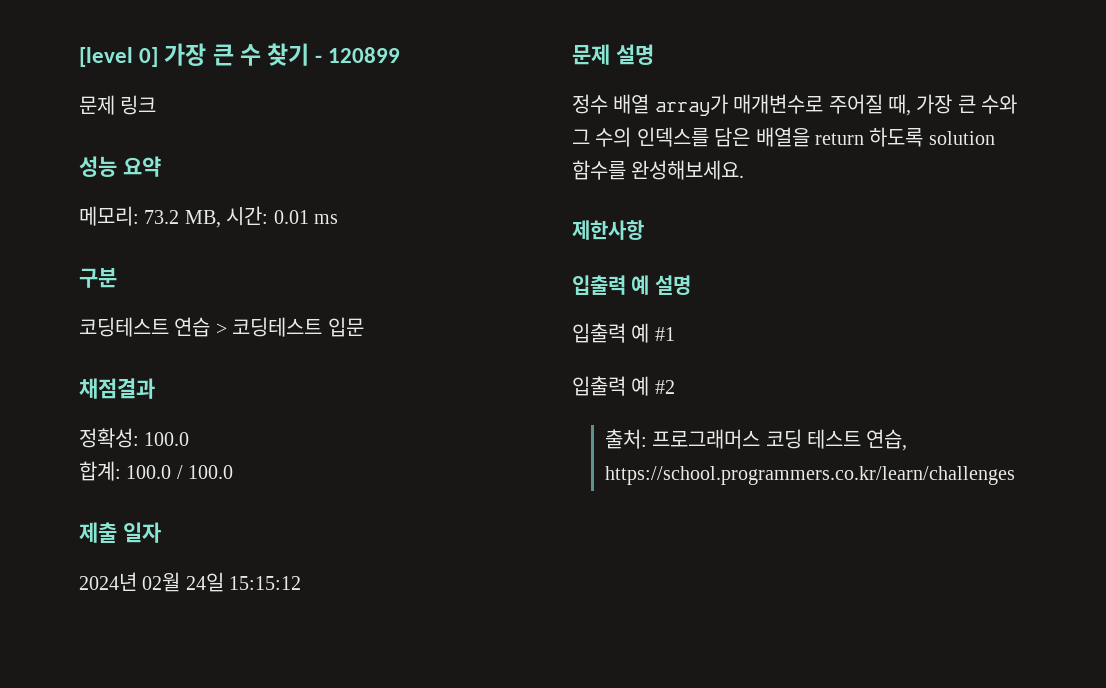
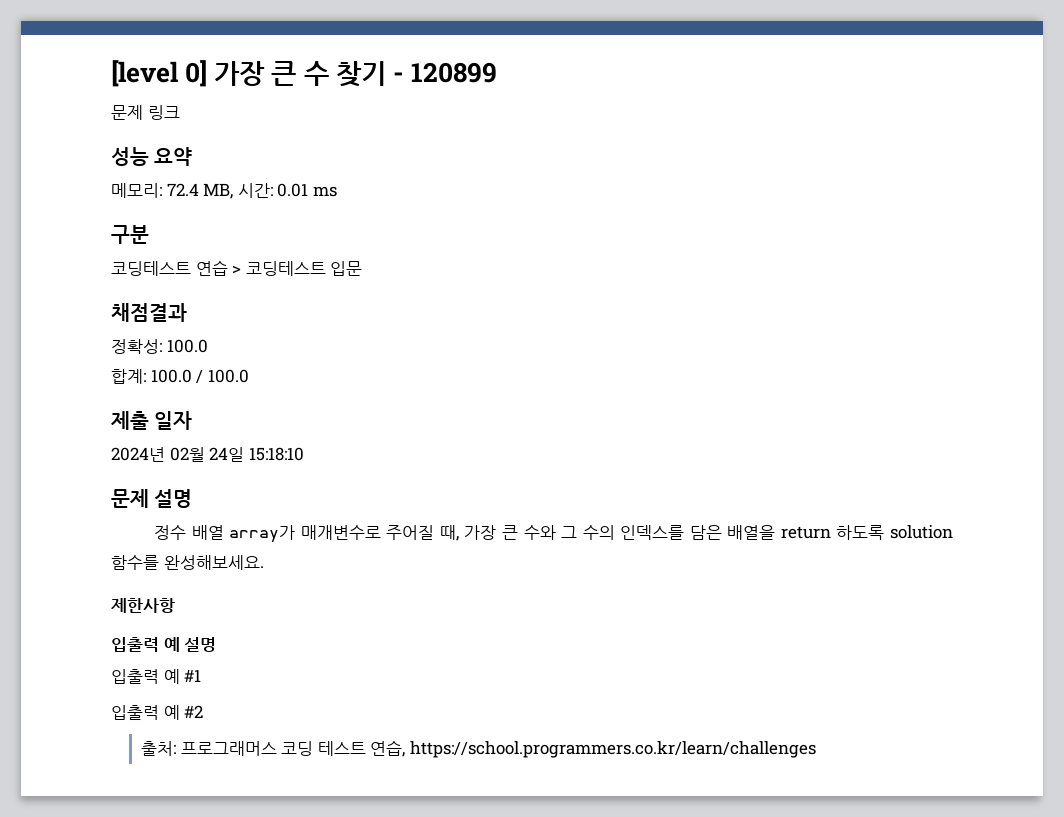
[144,210,180,224] 73.2 -> [166,183,199,196] 72.4
[229,576,302,590] 15:15:12 -> [248,447,304,461] 15:18:10

